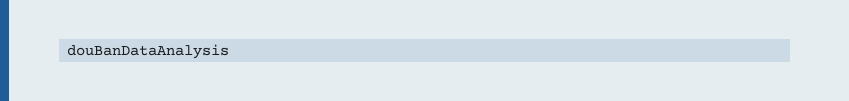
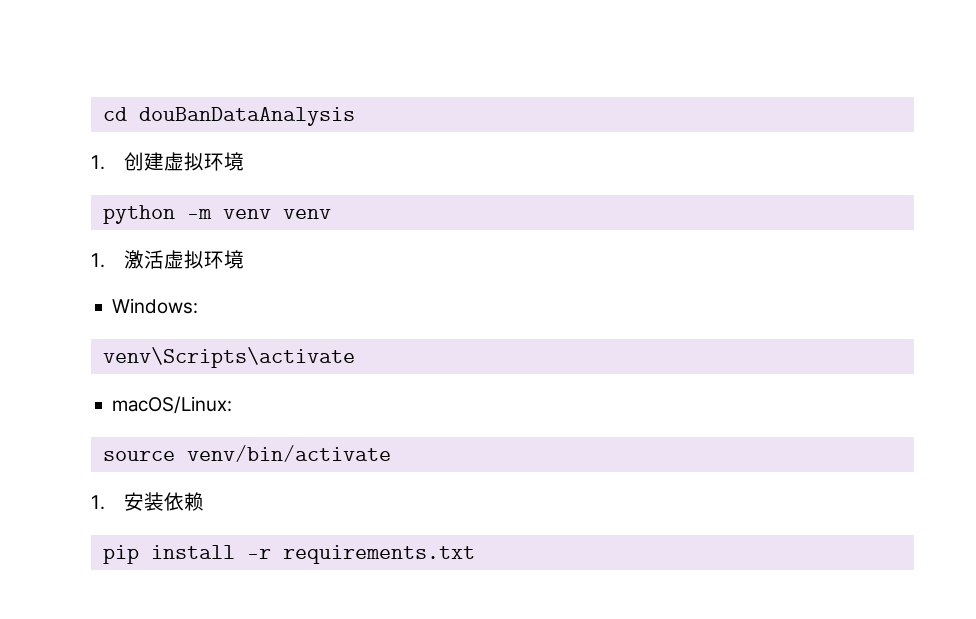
(66, 51) none -> [102,107,127,121] cd
(229, 51) none -> [91,152,244,171] [102,205,331,224] [91,250,244,269] [112,298,199,314] [102,347,355,368] [112,396,233,414] [102,445,391,462] [91,492,204,511] [102,545,475,564] // 1.创建虚拟环境 // python -m venv venv // 1.激活虚拟环境 // Windows: // venv\Scripts\activate // macOS/Linux: // source venv/bin/activate // 1.安装依赖 // pip install -r requirements.txt

